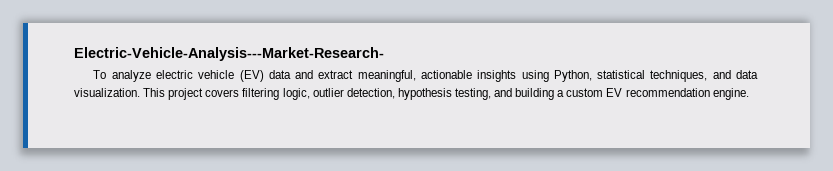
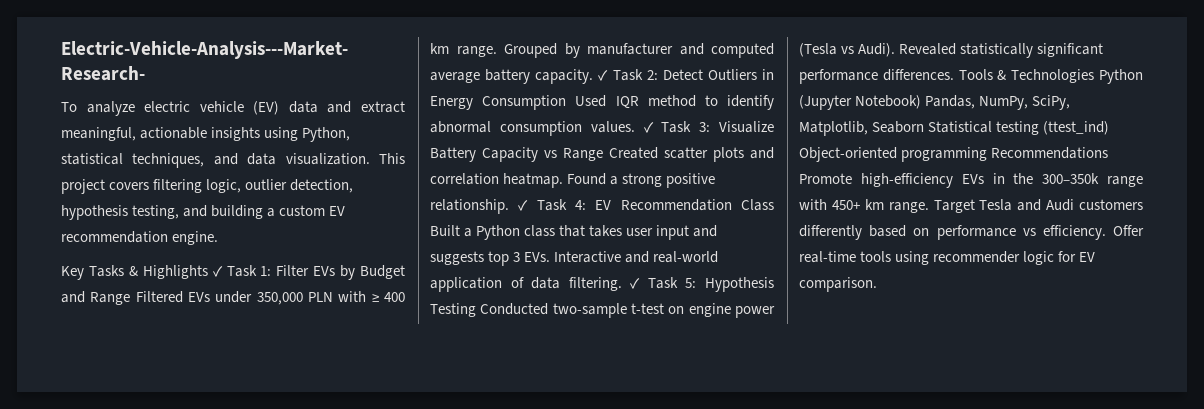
(749, 94) none -> [61,265,405,280] [61,291,405,305] [430,43,774,58] [430,69,774,84] [430,95,774,110] [430,121,774,136] [430,147,774,162] [430,173,716,188] [430,199,774,214] [430,225,718,240] [430,251,719,266] [430,277,774,292] [430,303,775,318] [799,43,1104,58] [799,69,1143,84] [799,95,1071,110] [799,121,1110,136] [799,147,1109,162] [799,173,1143,188] [799,199,1143,213] [799,225,1144,240] [799,251,1096,265] [799,277,877,292] // Key Tasks & Highlights ✓ Task 1: Filter EVs by Budget and Range Filtered EVs under 350,000 PLN with ≥ 400 km range. Grouped by manufacturer and computed average battery capacity. ✓ Task 2: Detect Outliers in Energy Consumption Used IQR method to identify abnormal consumption values. ✓ Task 3: Visualize Battery Capacity vs Range Created scatter plots and correlation heatmap. Found a strong positive relationship. ✓ Task 4: EV Recommendation Class Built a Python class that takes user input and suggests top 3 EVs. Interactive and real-world application of data filtering. ✓ Task 5: Hypothesis Testing Conducted two-sample t-test on engine power (Tesla vs Audi). Revealed statistically significant performance differences. Tools & Technologies Python (Jupyter Notebook) Pandas, NumPy, SciPy, Matplotlib, Seaborn Statistical testing (ttest_ind) Object-oriented programming Recommendations Promote high-efficiency EVs in the 300–350k range with 450+ km range. Target Tesla and Audi customers differently based on performance vs efficiency. Offer real-time tools using recommender logic for EV comparison.

